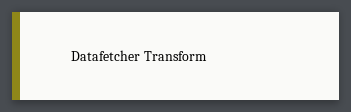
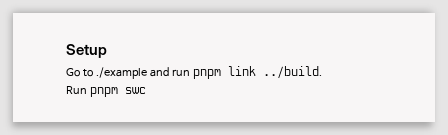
[71,50,207,61] Datafetcher Transform -> [66,44,107,58] [66,66,322,79] [66,86,146,97] Setup // Go to ./example and run pnpm link ../build. // Run pnpm swc

